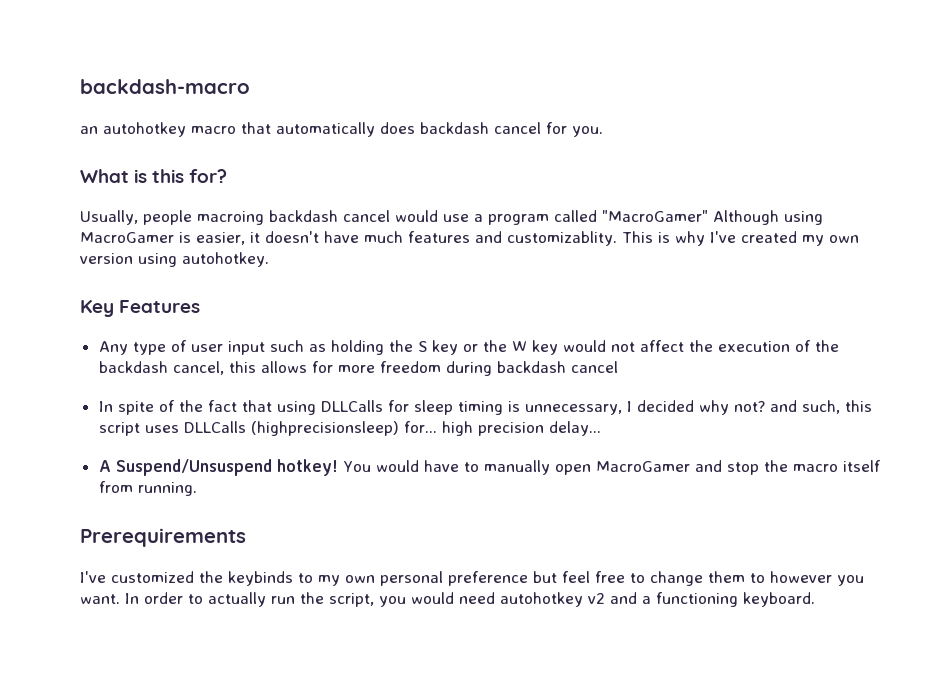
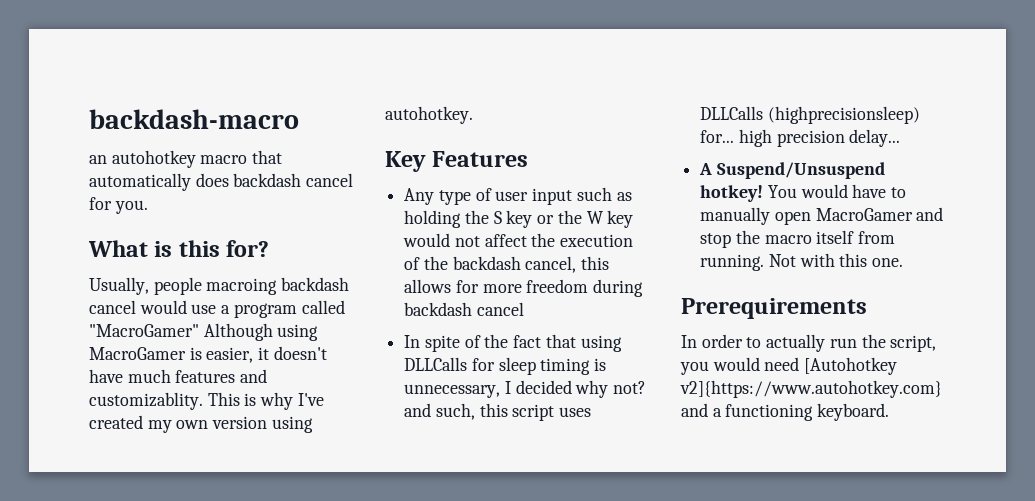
[80,528,246,547] [80,571,864,586] [80,594,120,604] // Prerequirements // I've customized the keybinds to my own personal preference but feel free to change them to however you want. -> [768,253,904,267] [681,298,867,319] Not with this one. // Prerequirements //
[500,592,605,607] autohotkey v2 -> [804,357,898,375] [680,380,942,398] [Autohotkey v2]{https://www.autohotkey.com}

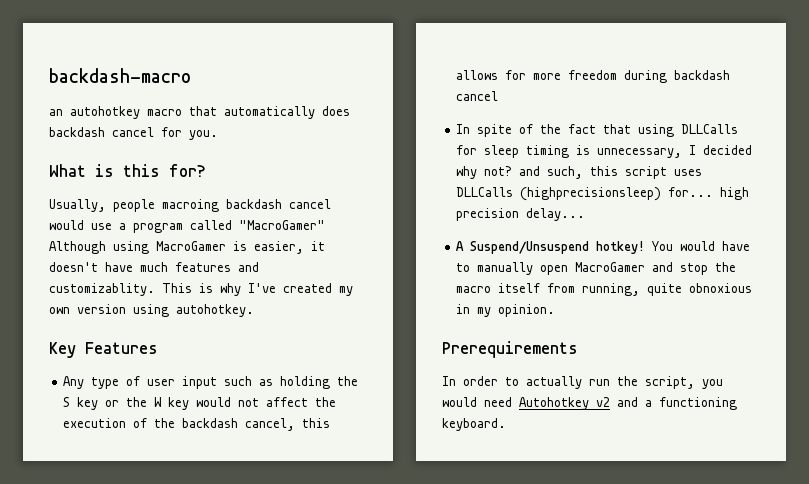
[700,253,904,271] running. Not with this one. -> [582,283,753,296] [456,304,556,317] running, quite obnoxious in my opinion.
[804,357,898,375] [680,380,942,398] [Autohotkey v2]{https://www.autohotkey.com} -> [519,397,610,410] Autohotkey v2

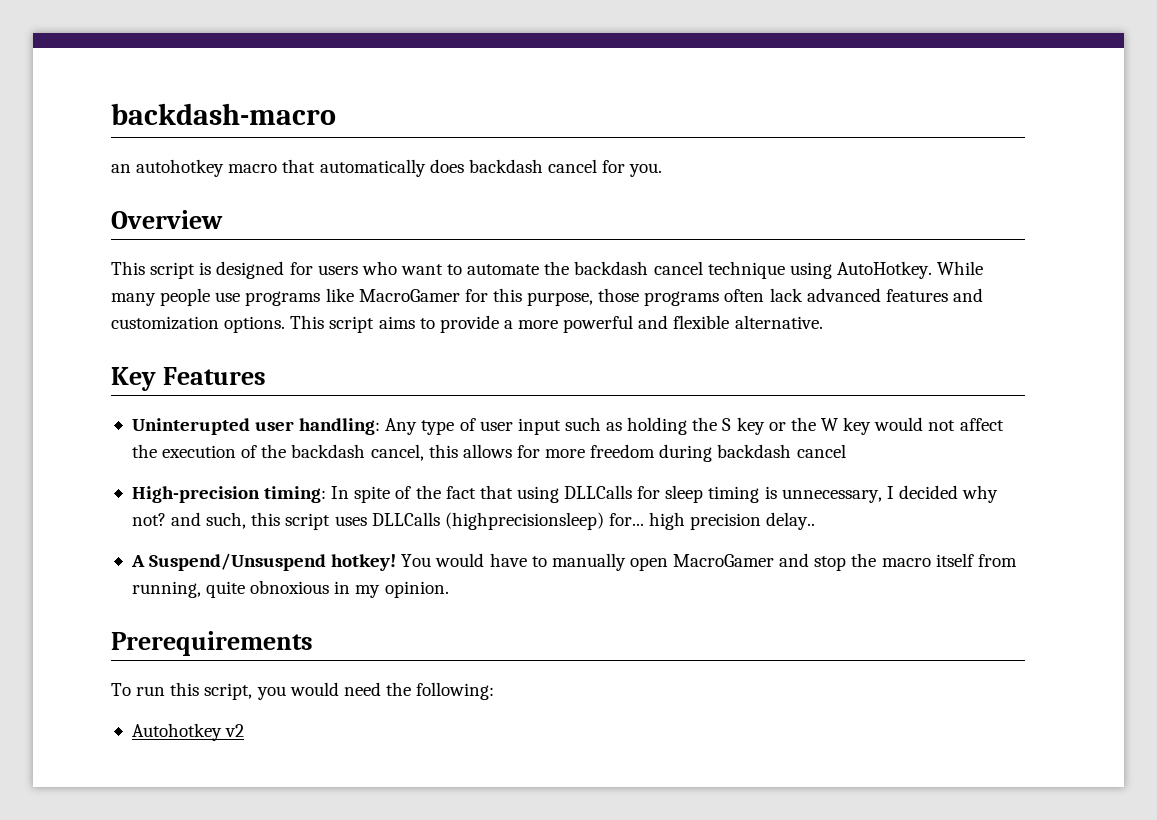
[49,164,206,177] [49,199,331,212] [49,220,325,233] [49,241,325,254] [49,262,259,272] [49,283,353,296] [49,304,254,317] What is this for? // Usually, people macroing backdash cancel would use a program called "MacroGamer" Although using MacroGamer is easier, it doesn't have much features and customizablity. This is why I've created my own version using autohotkey. -> [111,210,223,229] [111,261,984,279] [111,288,983,306] [111,315,823,333] Overview // This script is designed for users who want to automate the backdash cancel technique using AutoHotkey. While many people use programs like MacroGamer for this purpose, those programs often lack advanced features and customization options. This script aims to provide a more powerful and flexible alternative.
(158, 348) none -> [131,418,381,435] Uninterupted user handling:
(499, 96) none -> [131,486,327,503] High-precision timing:
[526,208,586,221] delay... -> [766,512,816,530] delay..
[442,376,723,389] [442,397,737,410] [442,418,506,431] In order to actually run the script, you would need Autohotkey v2 and a functioning keyboard. -> [111,682,495,700] [131,723,245,741] To run this script, you would need the following: // Autohotkey v2

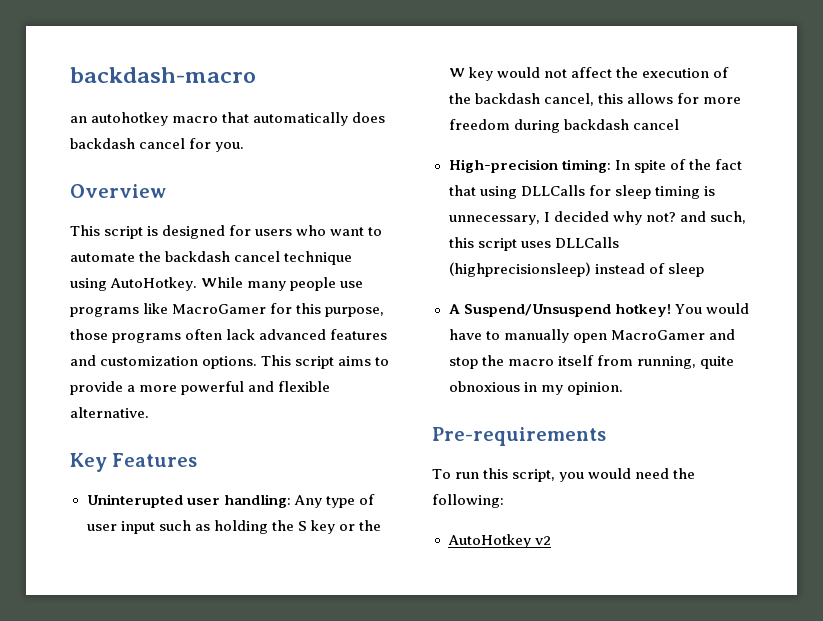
[608,512,816,530] for... high precision delay.. -> [594,263,704,277] instead of sleep
[111,631,313,656] Prerequirements -> [432,427,606,446] Pre-requirements
[131,723,222,741] Autohotkey -> [447,534,531,548] AutoHotkey

